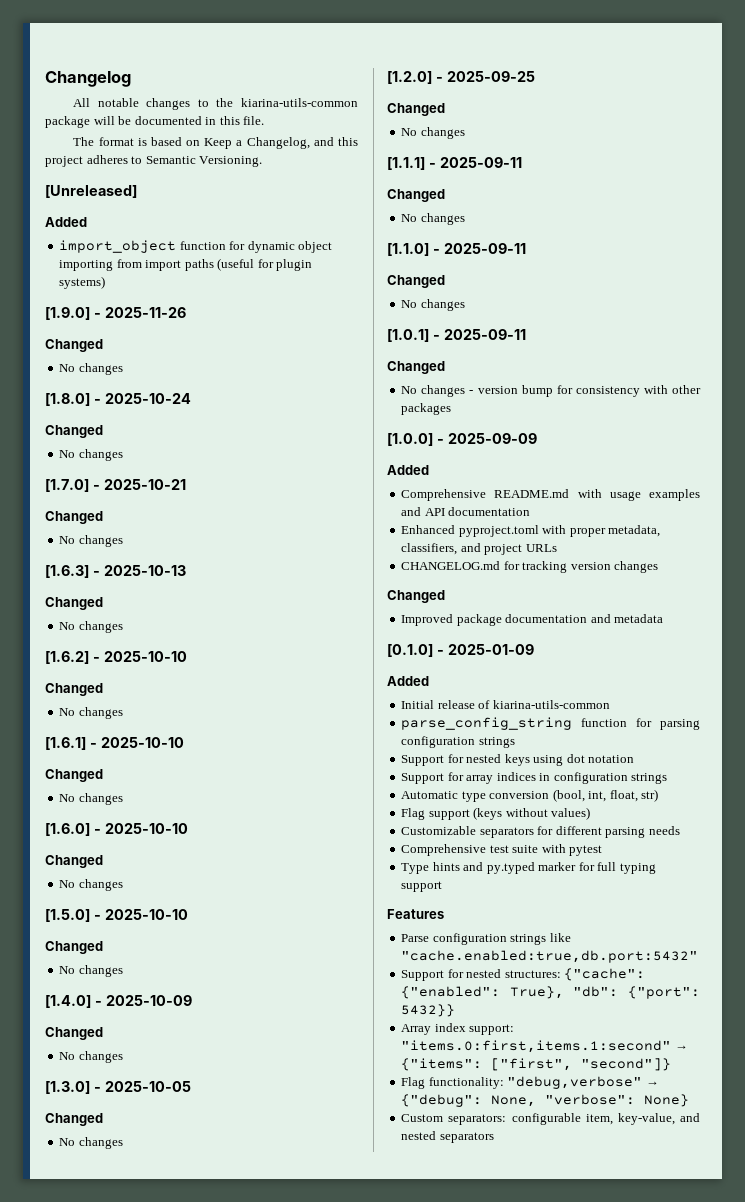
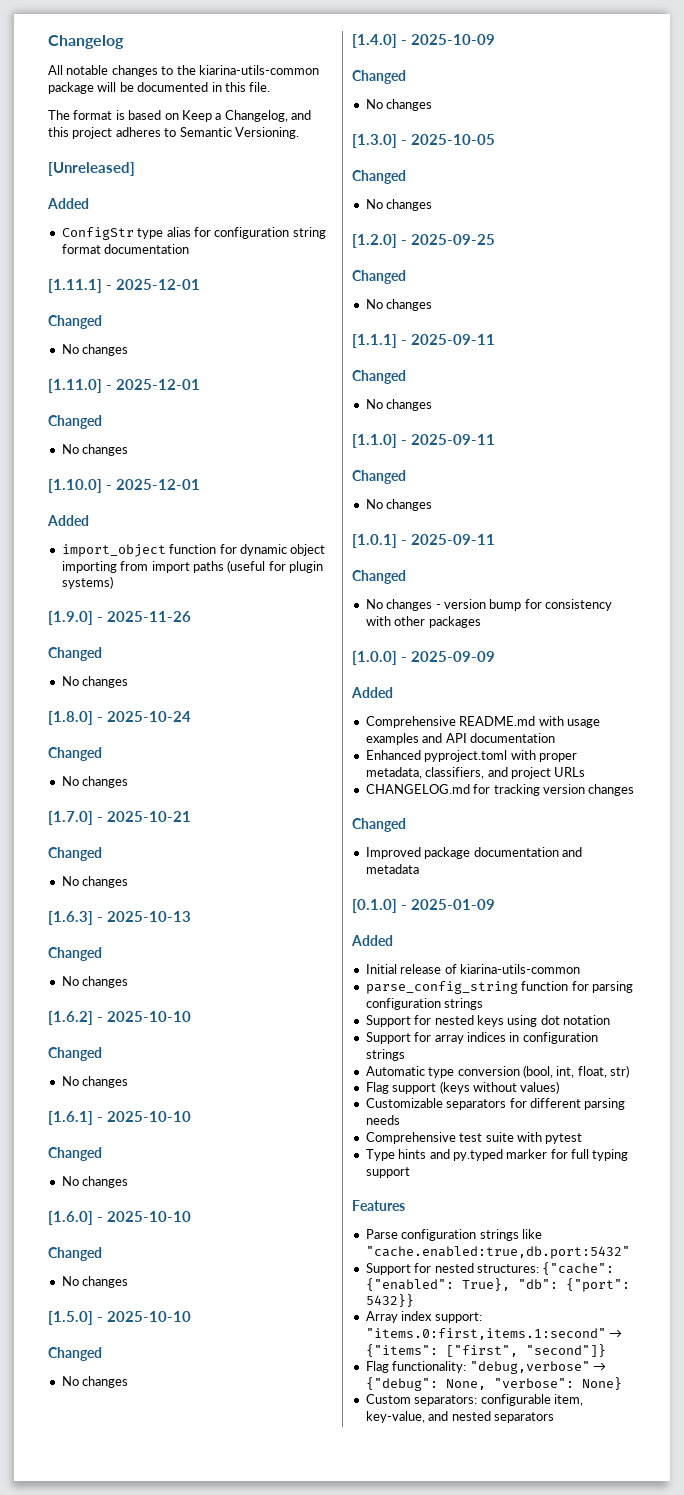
(87, 222) none -> [61,227,326,240] [61,244,190,254] [48,279,200,293] [48,315,102,329] [61,344,129,356] [48,379,200,393] [48,415,102,429] [61,444,129,456] [48,479,200,493] [47,515,89,526] // ConfigStr type alias for configuration string format documentation // [1.11.1] - 2025-12-01 // Changed // No changes // [1.11.0] - 2025-12-01 // Changed // No changes // [1.10.0] - 2025-12-01 // Added

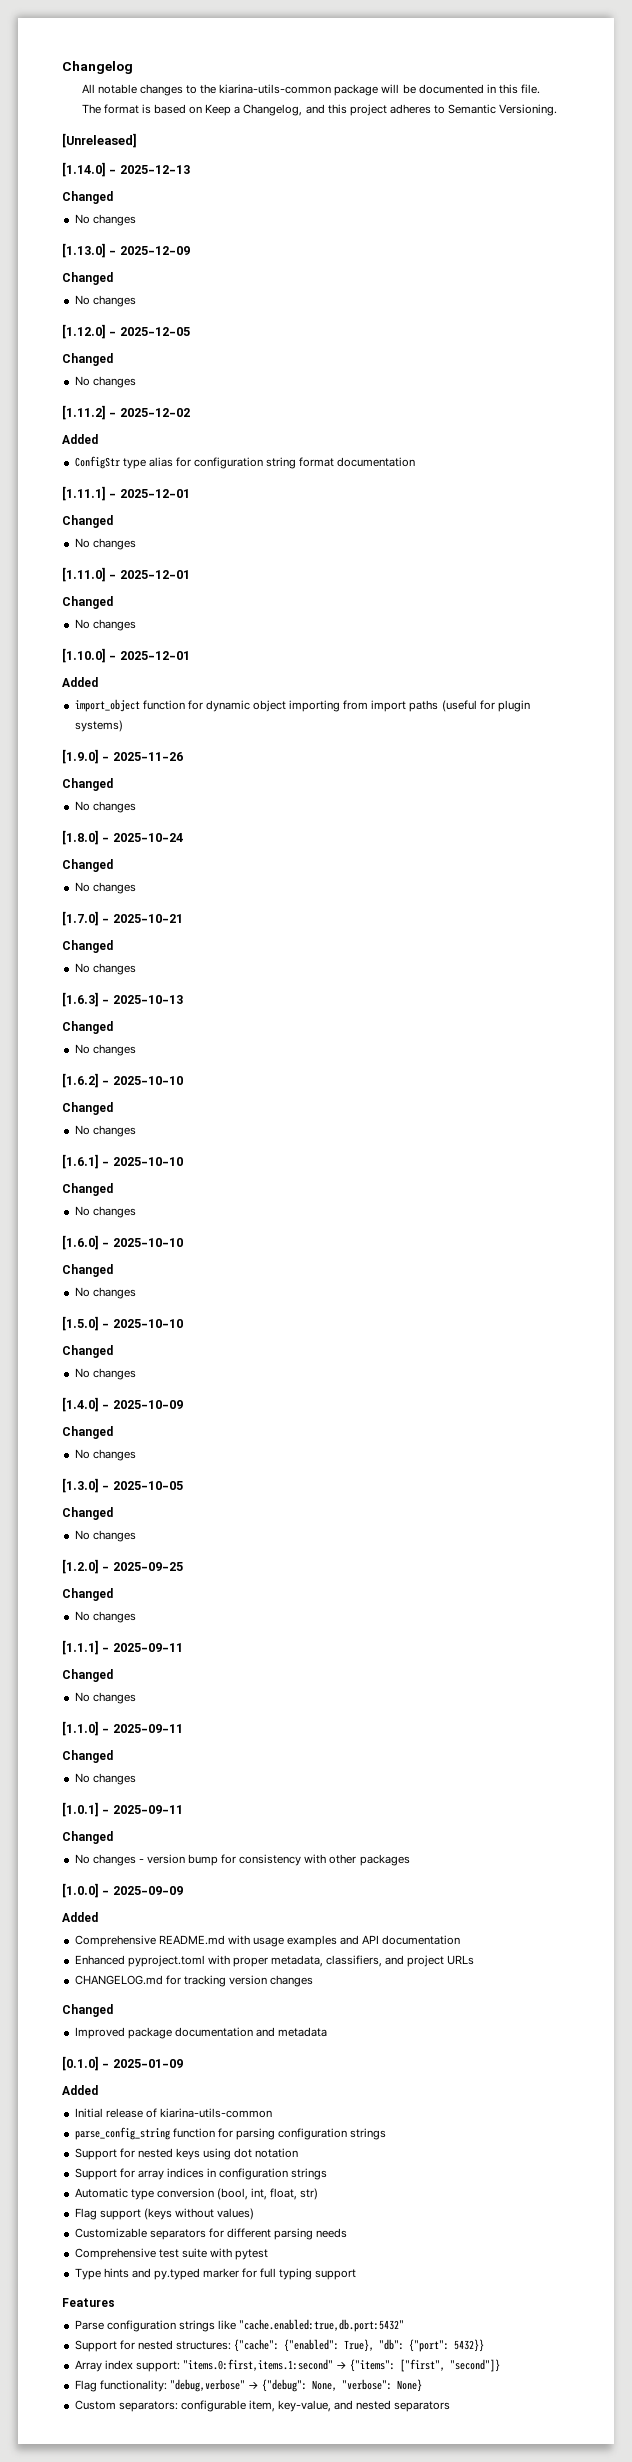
(135, 169) none -> [62,162,190,177] [62,191,113,204] [74,214,136,226] [62,243,190,258] [62,272,113,285] [74,295,136,307] [62,324,190,339] [62,353,113,366] [74,376,136,388] [62,405,190,420] // [1.14.0] - 2025-12-13 // Changed // No changes // [1.13.0] - 2025-12-09 // Changed // No changes // [1.12.0] - 2025-12-05 // Changed // No changes // [1.11.2] - 2025-12-02

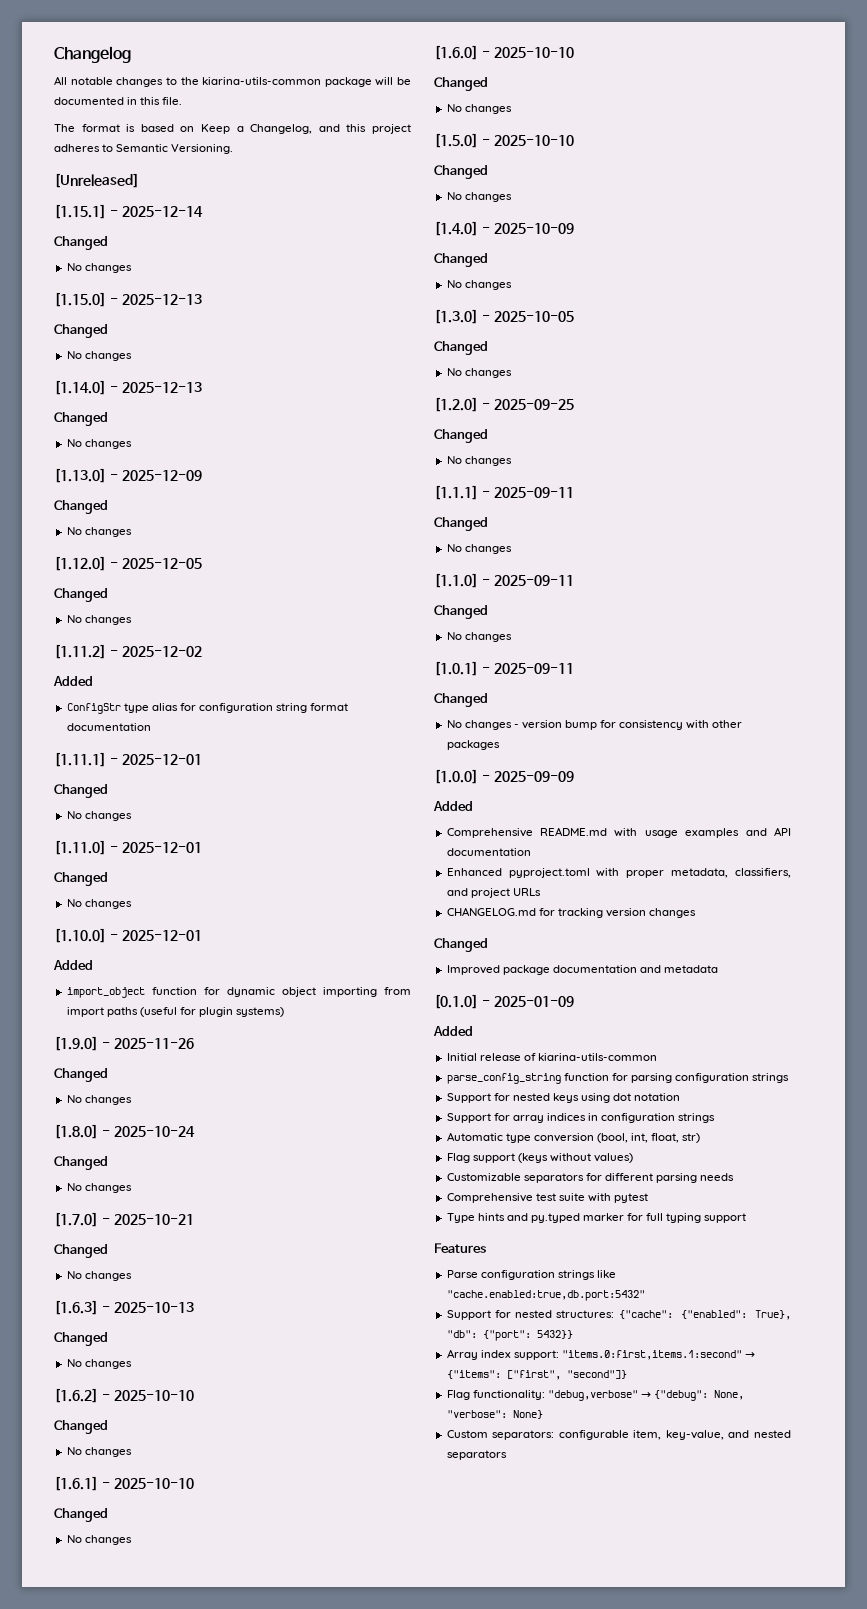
(137, 140) none -> [54,204,203,219] [54,236,108,250] [66,263,132,273] [54,292,202,307] [54,324,108,338] [66,351,132,361] // [1.15.1] - 2025-12-14 // Changed // No changes // [1.15.0] - 2025-12-13 // Changed // No changes

